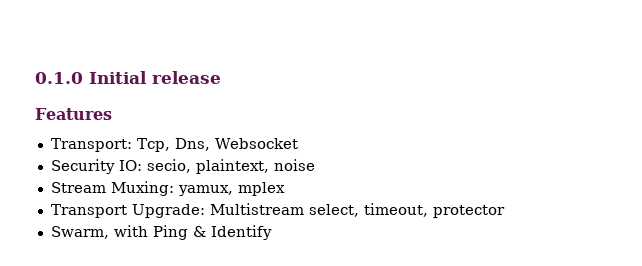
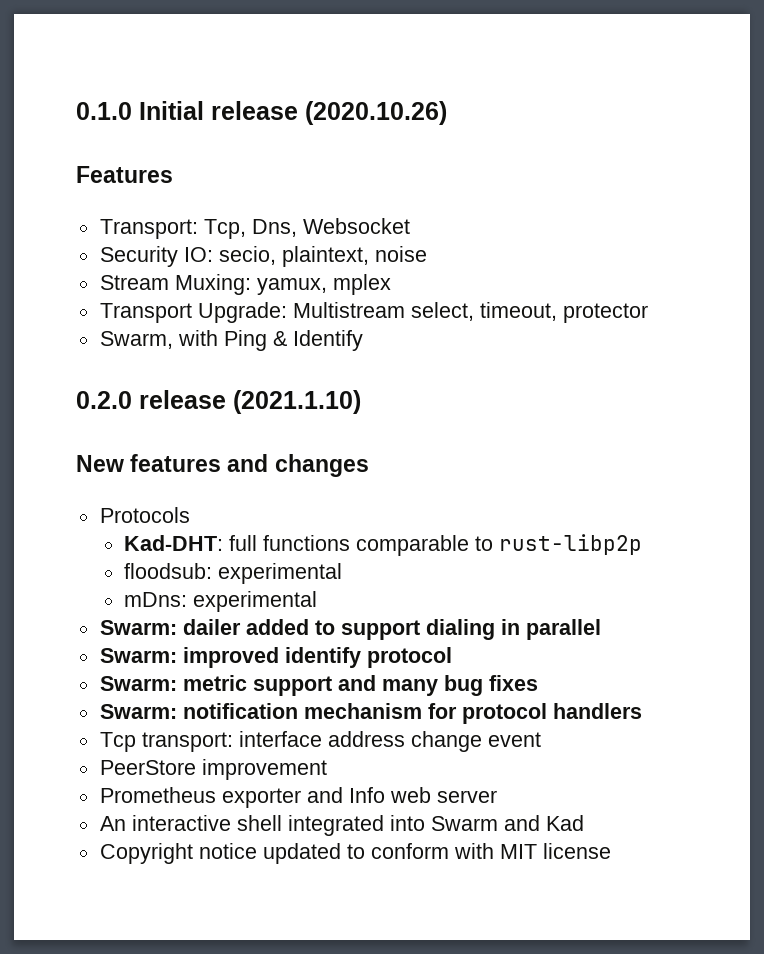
(221, 77) none -> [305,101,447,125] (2020.10.26)
(272, 232) none -> [76,390,361,414] [76,454,369,477] [99,507,190,523] [124,534,643,556] [124,563,343,584] [124,591,318,612] [99,619,601,640] [99,647,452,668] [99,675,538,696] [99,703,642,724] [99,731,541,752] [99,759,327,780] [99,787,497,808] [99,815,584,836] [99,843,611,864] // 0.2.0 release (2021.1.10) // New features and changes // Protocols // Kad-DHT: full functions comparable to rust-libp2p // floodsub: experimental // mDns: experimental // Swarm: dailer added to support dialing in parallel // Swarm: improved identify protocol // Swarm: metric support and many bug fixes // Swarm: notification mechanism for protocol handlers // Tcp transport: interface address change event // PeerStore improvement // Prometheus exporter and Info web server // An interactive shell integrated into Swarm and Kad // Copyright notice updated to conform with MIT license

